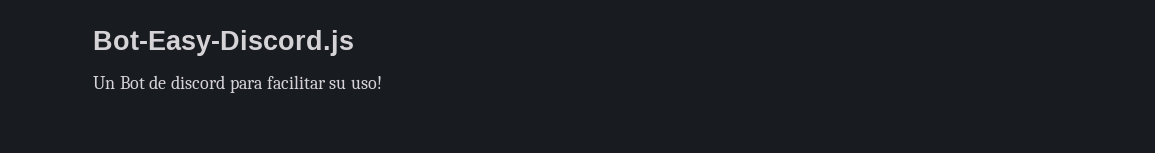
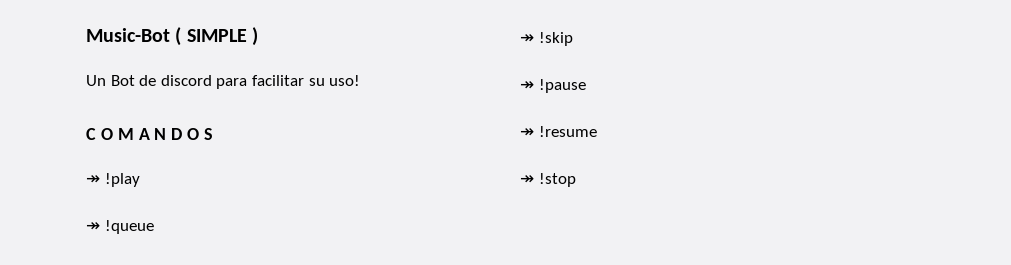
[93,30,354,56] Bot-Easy-Discord.js -> [86,27,258,46] Music-Bot ( SIMPLE )
(383, 82) none -> [86,128,214,140] [86,173,140,187] [86,220,154,234] [520,32,573,46] [520,79,586,93] [520,126,597,137] [520,173,576,187] // C O M A N D O S // ↠ !play // ↠ !queue // ↠ !skip // ↠ !pause // ↠ !resume // ↠ !stop

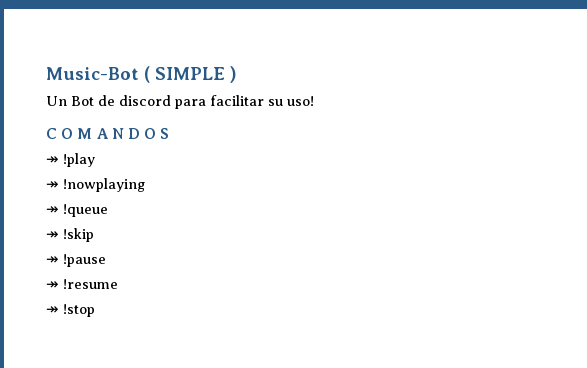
(140, 180) none -> [46,178,145,192] // ↠ !nowplaying

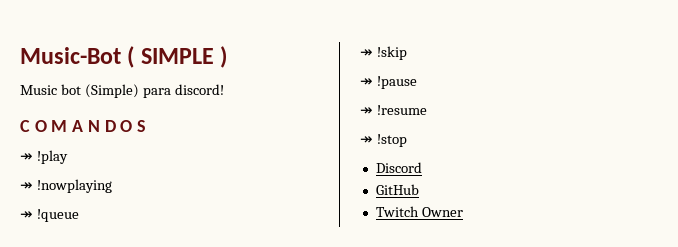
[46,95,314,109] Un Bot de discord para facilitar su uso! -> [20,84,224,98] Music bot (Simple) para discord!
(95, 310) none -> [375,162,422,173] [375,184,419,195] [375,206,463,217] // Discord // GitHub // Twitch Owner

